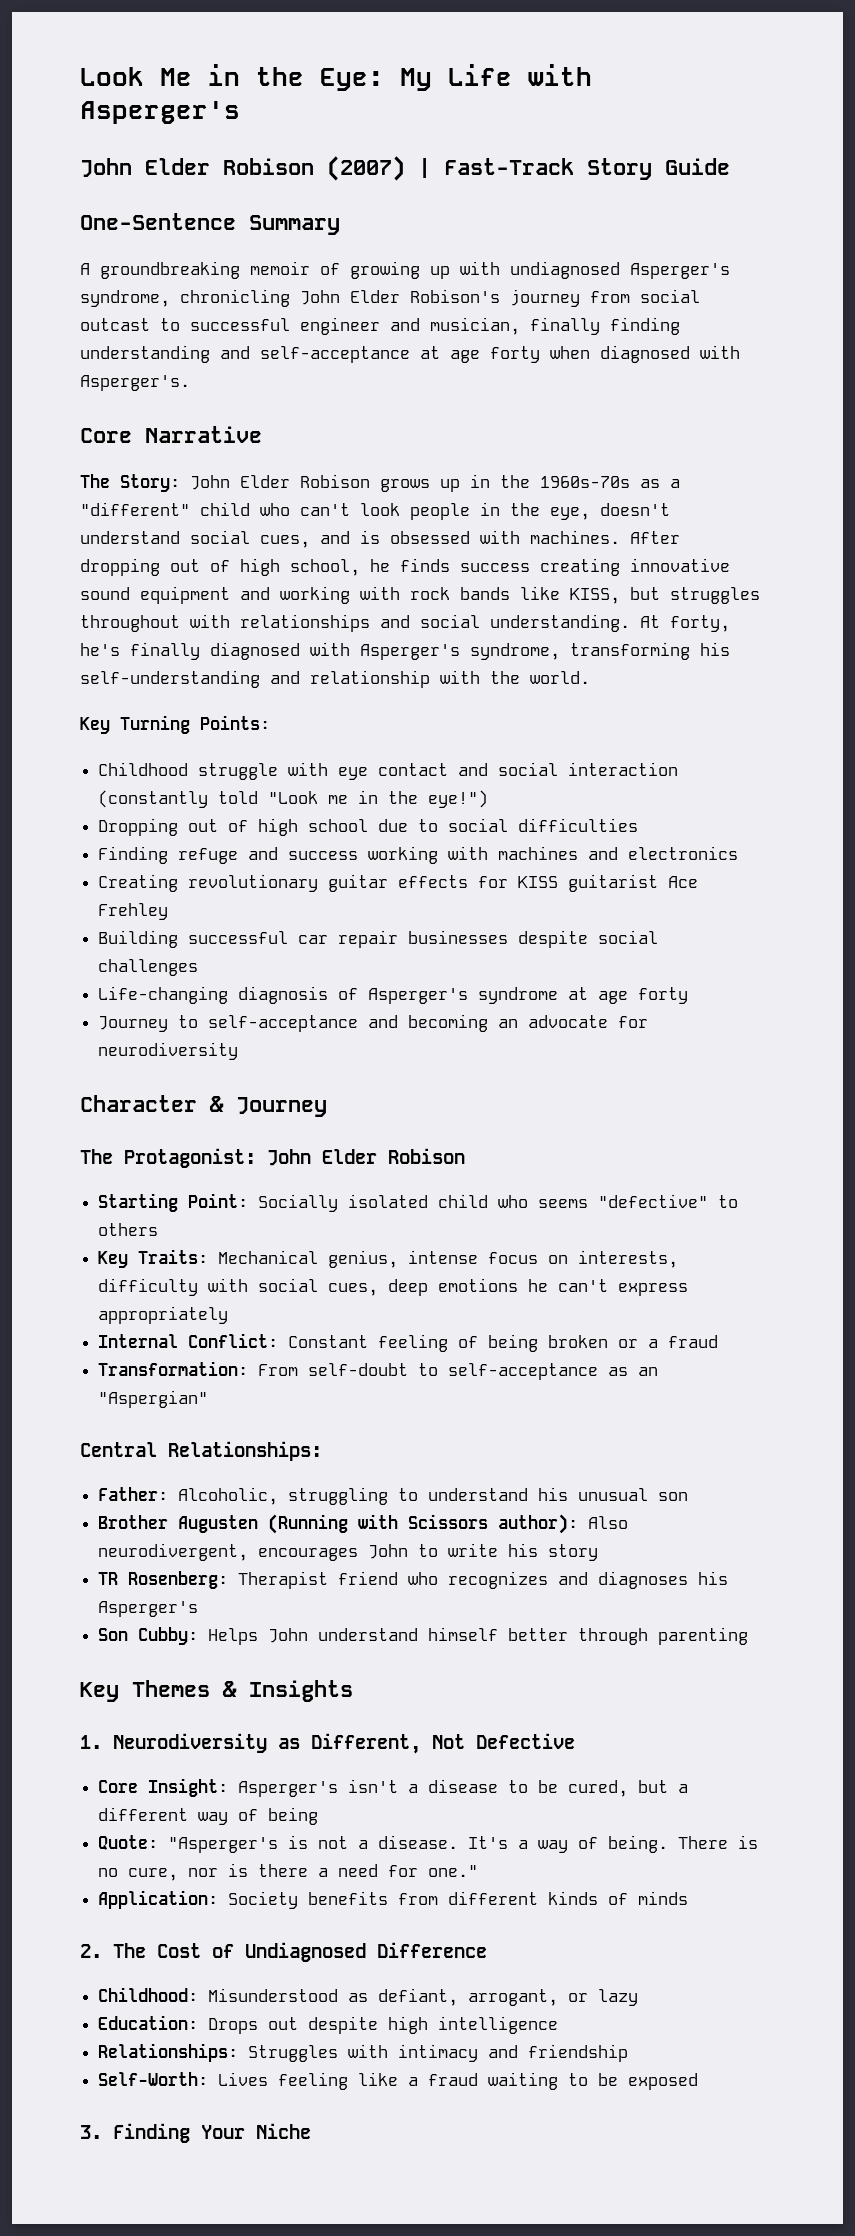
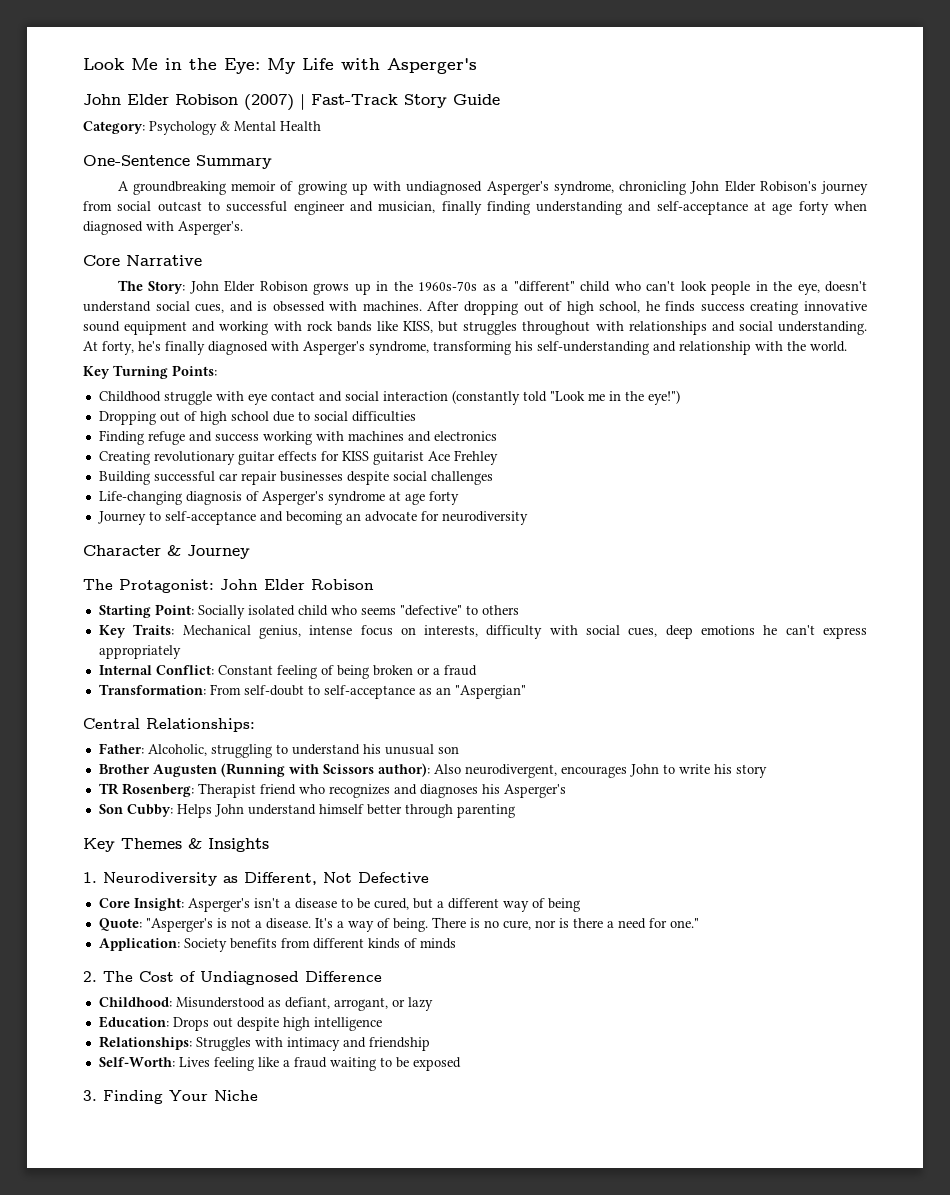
(730, 166) none -> [83,121,321,135] // Category: Psychology & Mental Health

